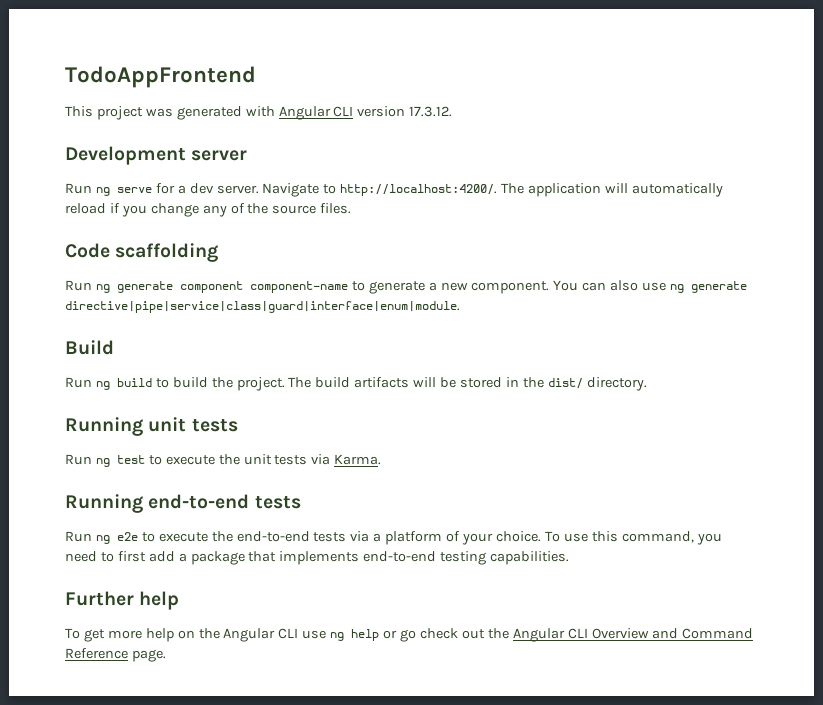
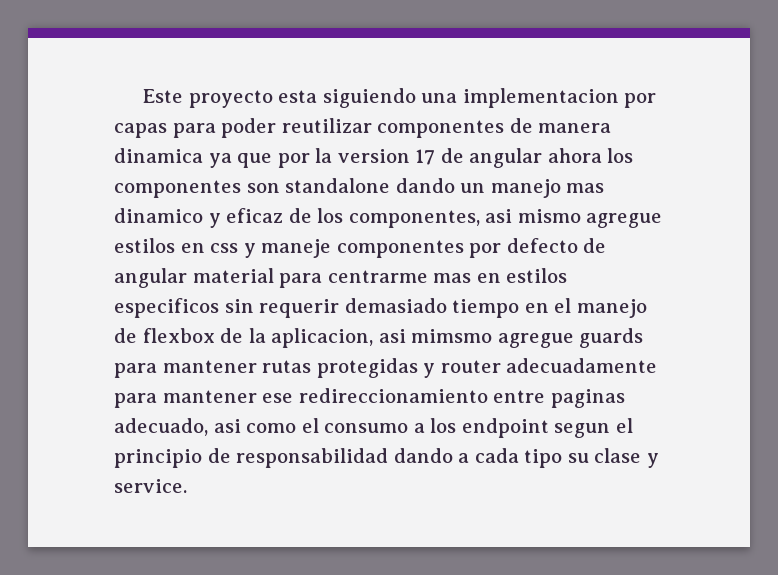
[65,66,256,88] [65,106,453,120] [65,146,248,165] [65,183,723,197] [65,203,352,217] [65,243,219,262] [65,280,748,294] [65,301,460,313] [65,340,114,355] [65,377,647,391] [65,417,238,436] [65,454,382,467] [65,494,301,513] [65,531,722,545] [65,551,570,565] [65,591,180,610] [65,628,754,642] [65,648,166,662] TodoAppFrontend // This project was generated with Angular CLI version 17.3.12. // Development server // Run ng serve for a dev server. Navigate to http://localhost:4200/. The application will automatically reload if you change any of the source files. // Code scaffolding // Run ng generate component component-name to generate a new component. You can also use ng generate directive|pipe|service|class|guard|interface|enum|module. // Build // Run ng build to build the project. The build artifacts will be stored in the dist/ directory. // Running unit tests // Run ng test to execute the unit tests via Karma. // Running end-to-end tests // Run ng e2e to execute the end-to-end tests via a platform of your choice. To use this command, you need to first add a package that implements end-to-end testing capabilities. // Further help // To get more help on the Angular CLI use ng help or go check out the Angular CLI Overview and Command Reference page. -> [142,88,657,108] [114,118,612,138] [114,148,634,168] [114,178,605,198] [114,208,663,228] [114,238,607,258] [114,268,568,288] [114,298,647,318] [114,328,644,348] [114,358,658,378] [114,388,625,408] [114,418,633,438] [114,448,659,468] [114,479,187,493] Este proyecto esta siguiendo una implementacion por capas para poder reutilizar componentes de manera dinamica ya que por la version 17 de angular ahora los componentes son standalone dando un manejo mas dinamico y eficaz de los componentes, asi mismo agregue estilos en css y maneje componentes por defecto de angular material para centrarme mas en estilos especificos sin requerir demasiado tiempo en el manejo de flexbox de la aplicacion, asi mimsmo agregue guards para mantener rutas protegidas y router adecuadamente para mantener ese redireccionamiento entre paginas adecuado, asi como el consumo a los endpoint segun el principio de responsabilidad dando a cada tipo su clase y service.

